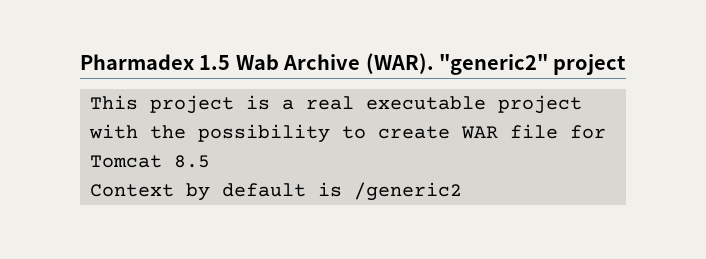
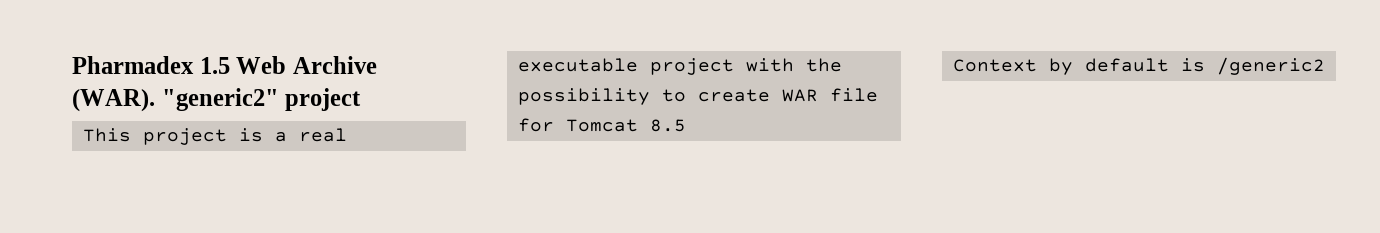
[235,54,279,70] Wab -> [236,56,287,74] Web

